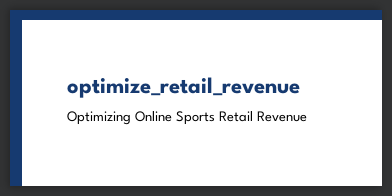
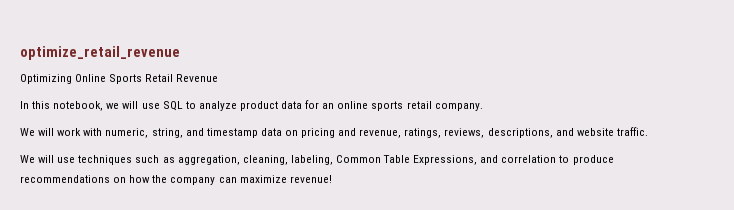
(307, 116) none -> [20,100,483,111] [20,127,648,138] [20,155,614,165] [20,175,332,185] // In this notebook, we will use SQL to analyze product data for an online sports retail company. // We will work with numeric, string, and timestamp data on pricing and revenue, ratings, reviews, descriptions, and website traffic. // We will use techniques such as aggregation, cleaning, labeling, Common Table Expressions, and correlation to produce recommendations on how the company can maximize revenue!

